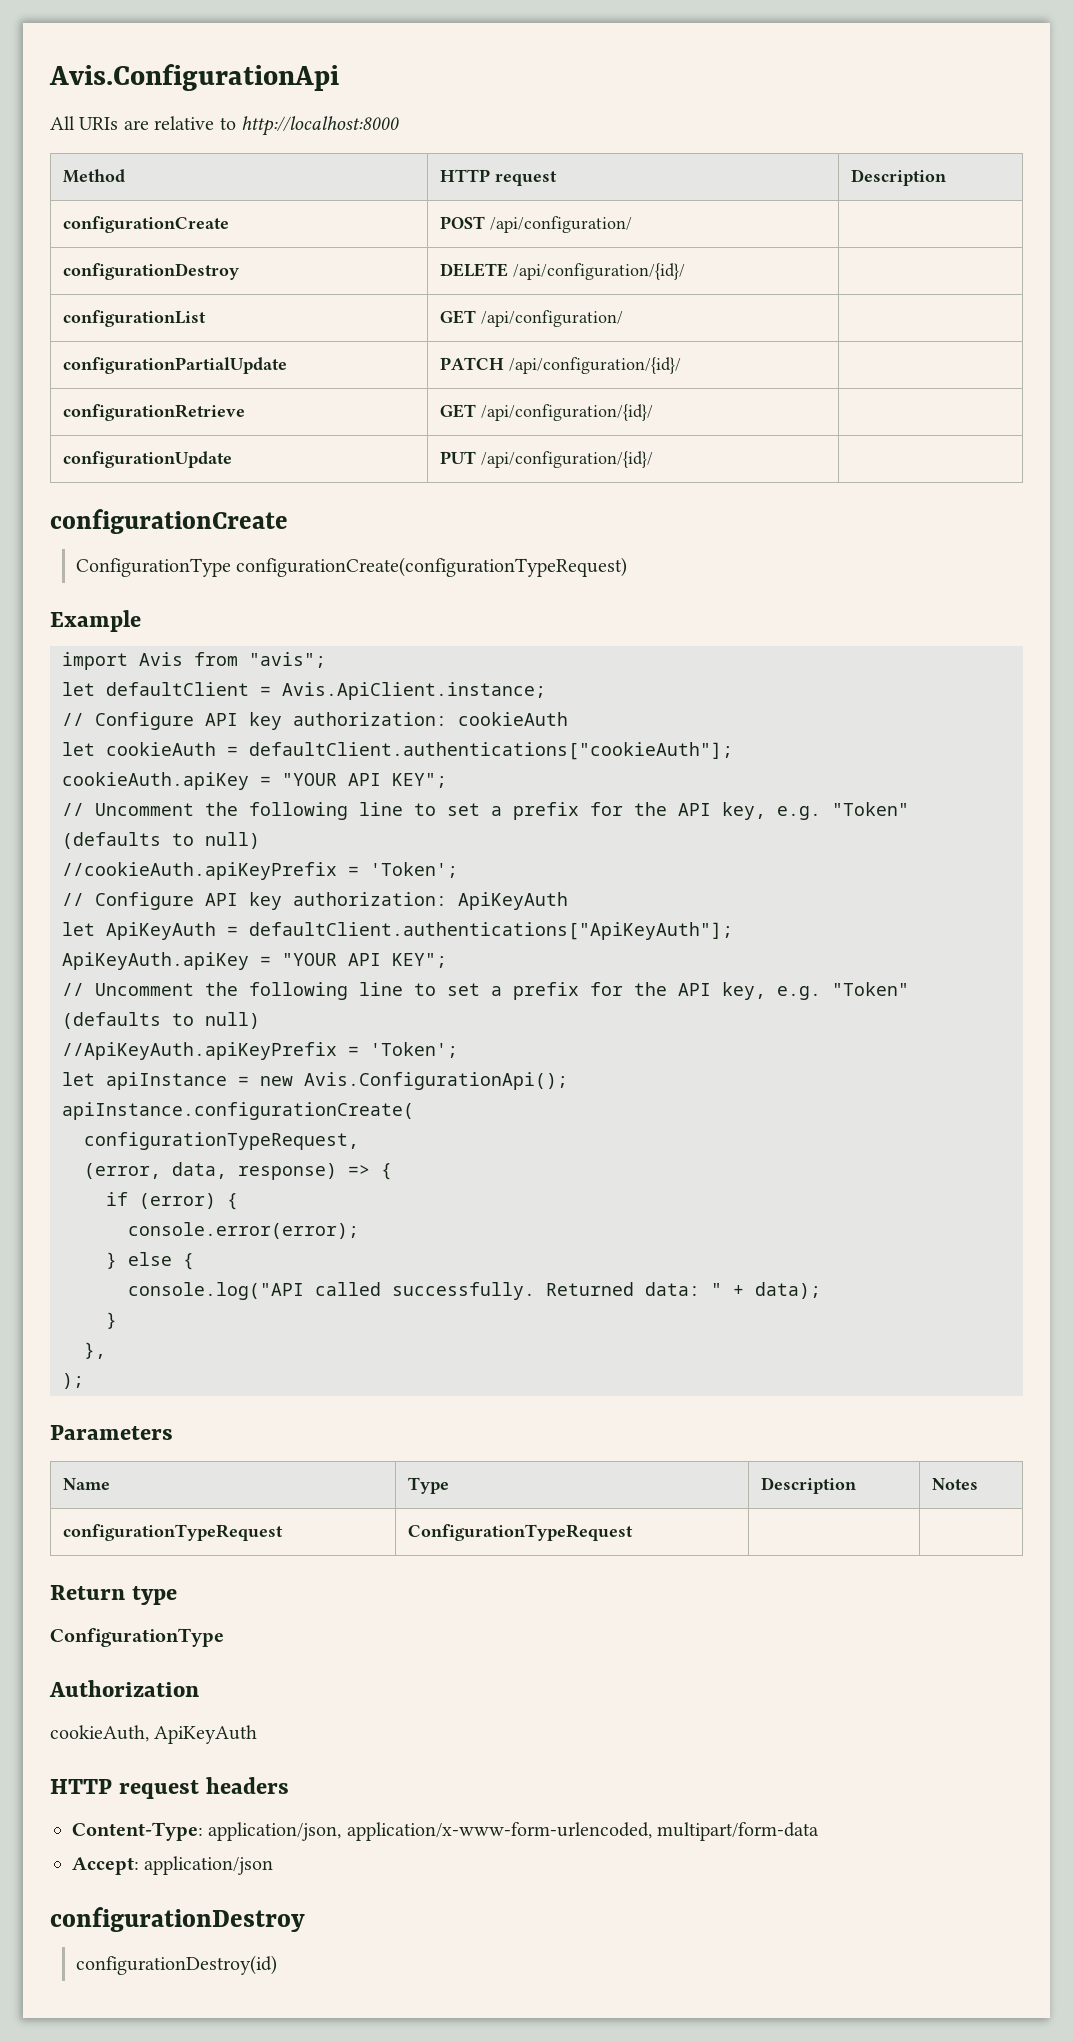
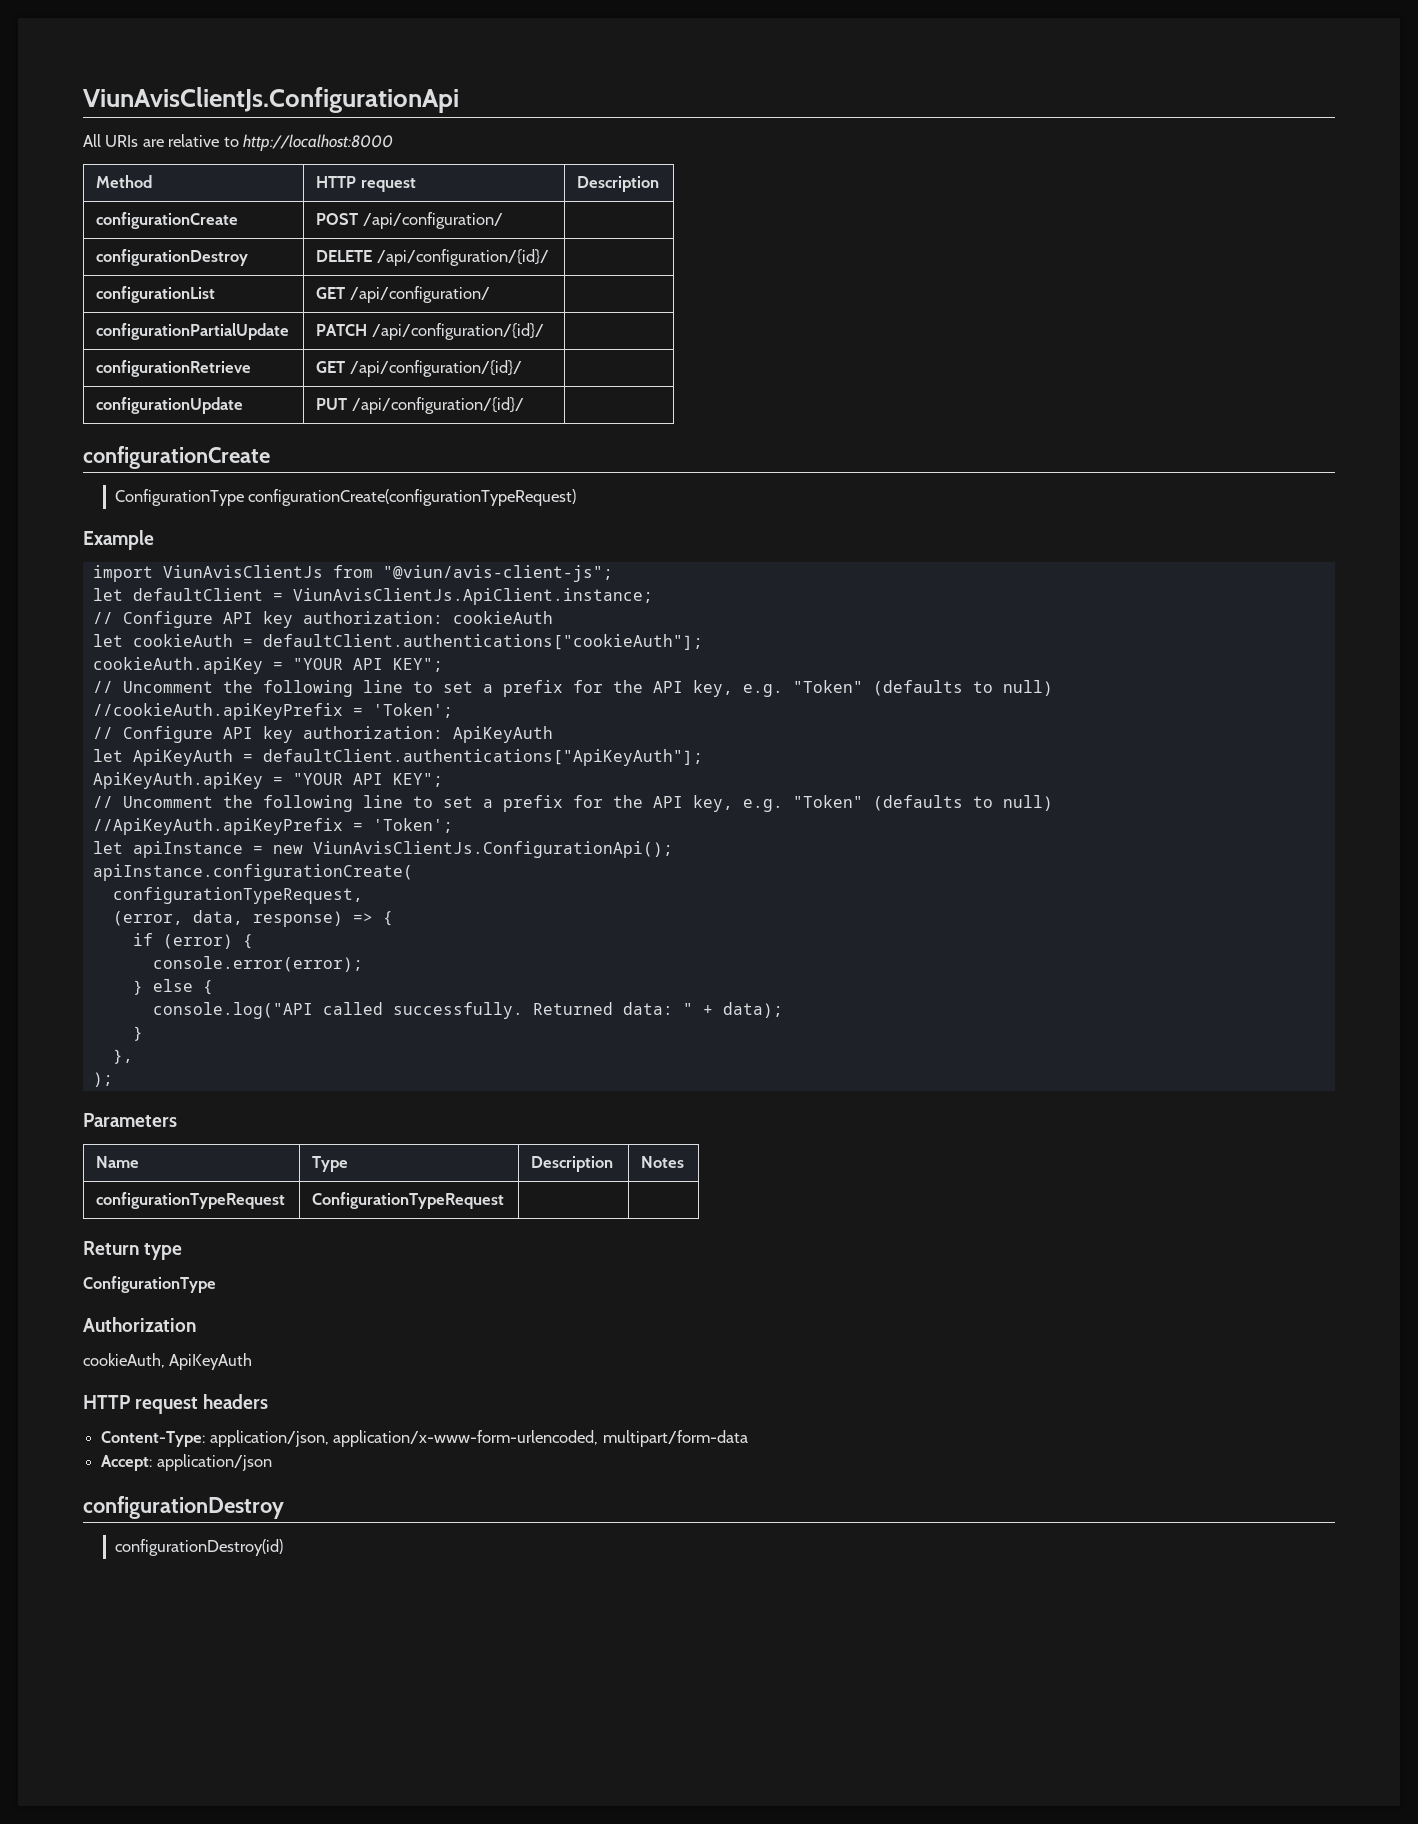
[49,64,339,91] Avis.ConfigurationApi -> [83,87,459,113] ViunAvisClientJs.ConfigurationApi
[139,652,326,668] Avis from "avis"; -> [162,565,613,582] ViunAvisClientJs from "@viun/avis-client-js";
[282,682,546,700] Avis.ApiClient.instance; -> [292,588,653,605] ViunAvisClientJs.ApiClient.instance;
[304,1072,568,1090] Avis.ConfigurationApi(); -> [312,841,673,858] ViunAvisClientJs.ConfigurationApi();

